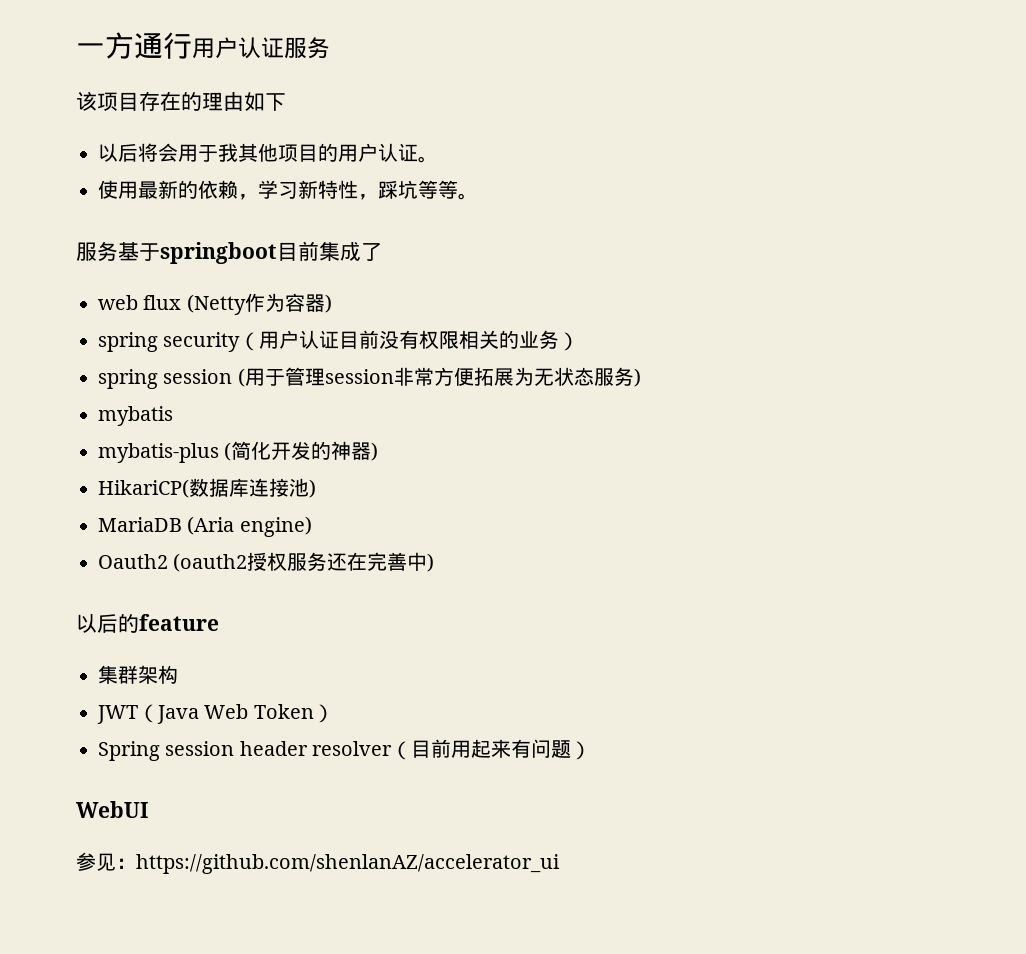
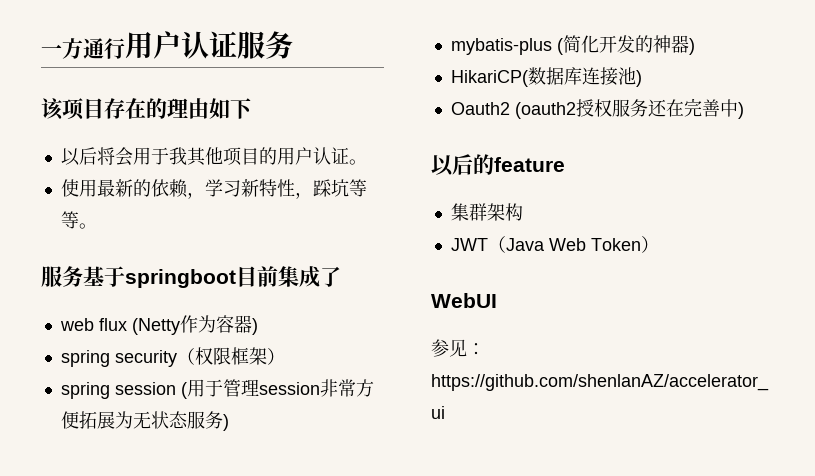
[259,330,560,349] 用户认证目前没有权限相关的业务 -> [194,347,267,365] 权限框架
[98,406,173,426] // mybatis -> (229, 422) none
[98,516,312,537] // MariaDB (Aria engine) -> (642, 78) none
[98,739,592,761] // Spring session header resolver（目前用起来有问题） -> (659, 244) none

